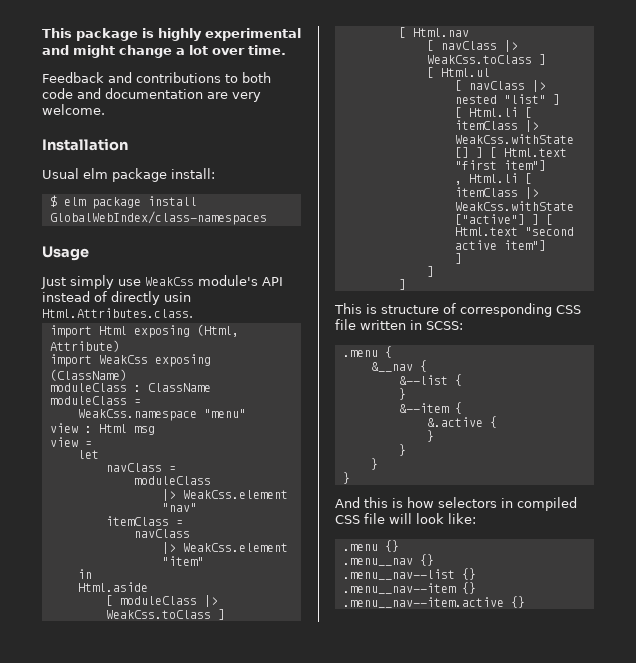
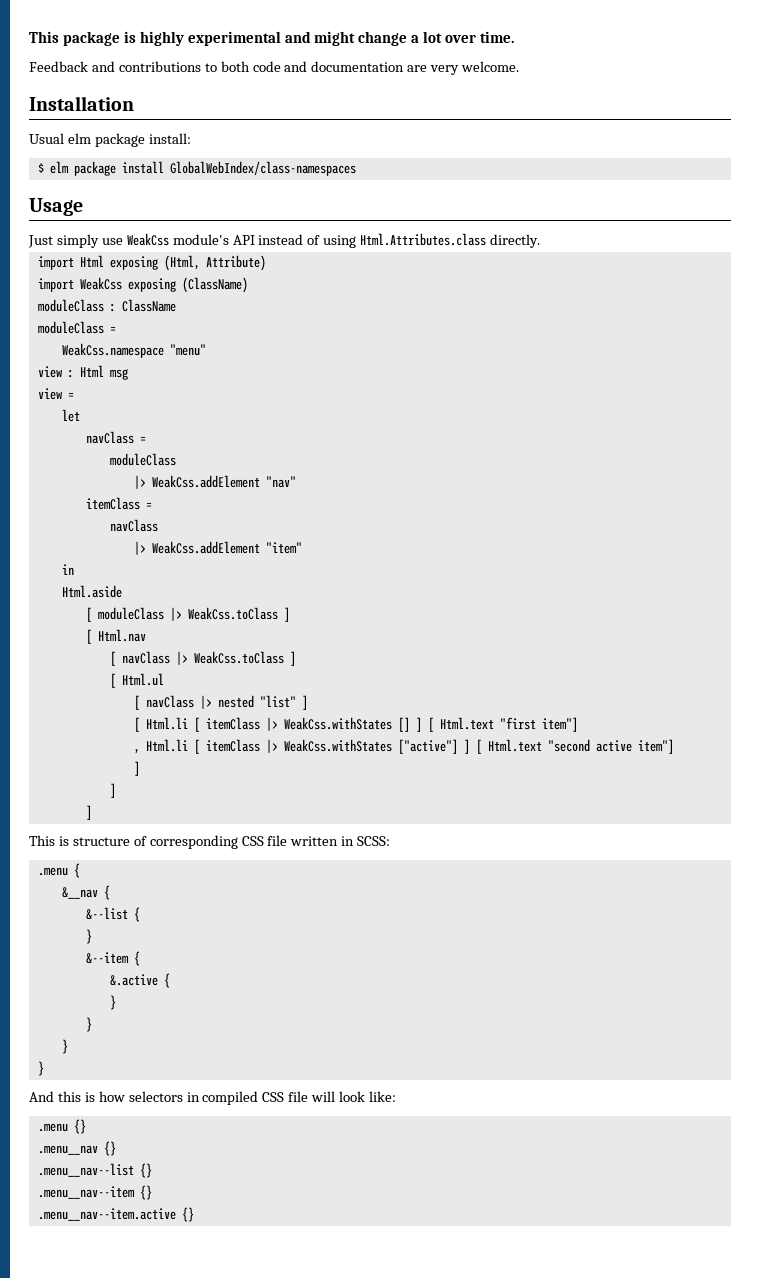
[111,291,191,305] [42,308,193,318] directly usin Html.Attributes.class. -> [323,233,541,248] using Html.Attributes.class directly.
[182,490,288,499] WeakCss.element -> [151,475,260,488] WeakCss.addElement
[182,543,288,552] WeakCss.element -> [151,541,260,554] WeakCss.addElement
[454,134,574,144] WeakCss.withState -> [283,717,392,730] WeakCss.withStates
[454,201,574,211] WeakCss.withState -> [283,739,392,752] WeakCss.withStates

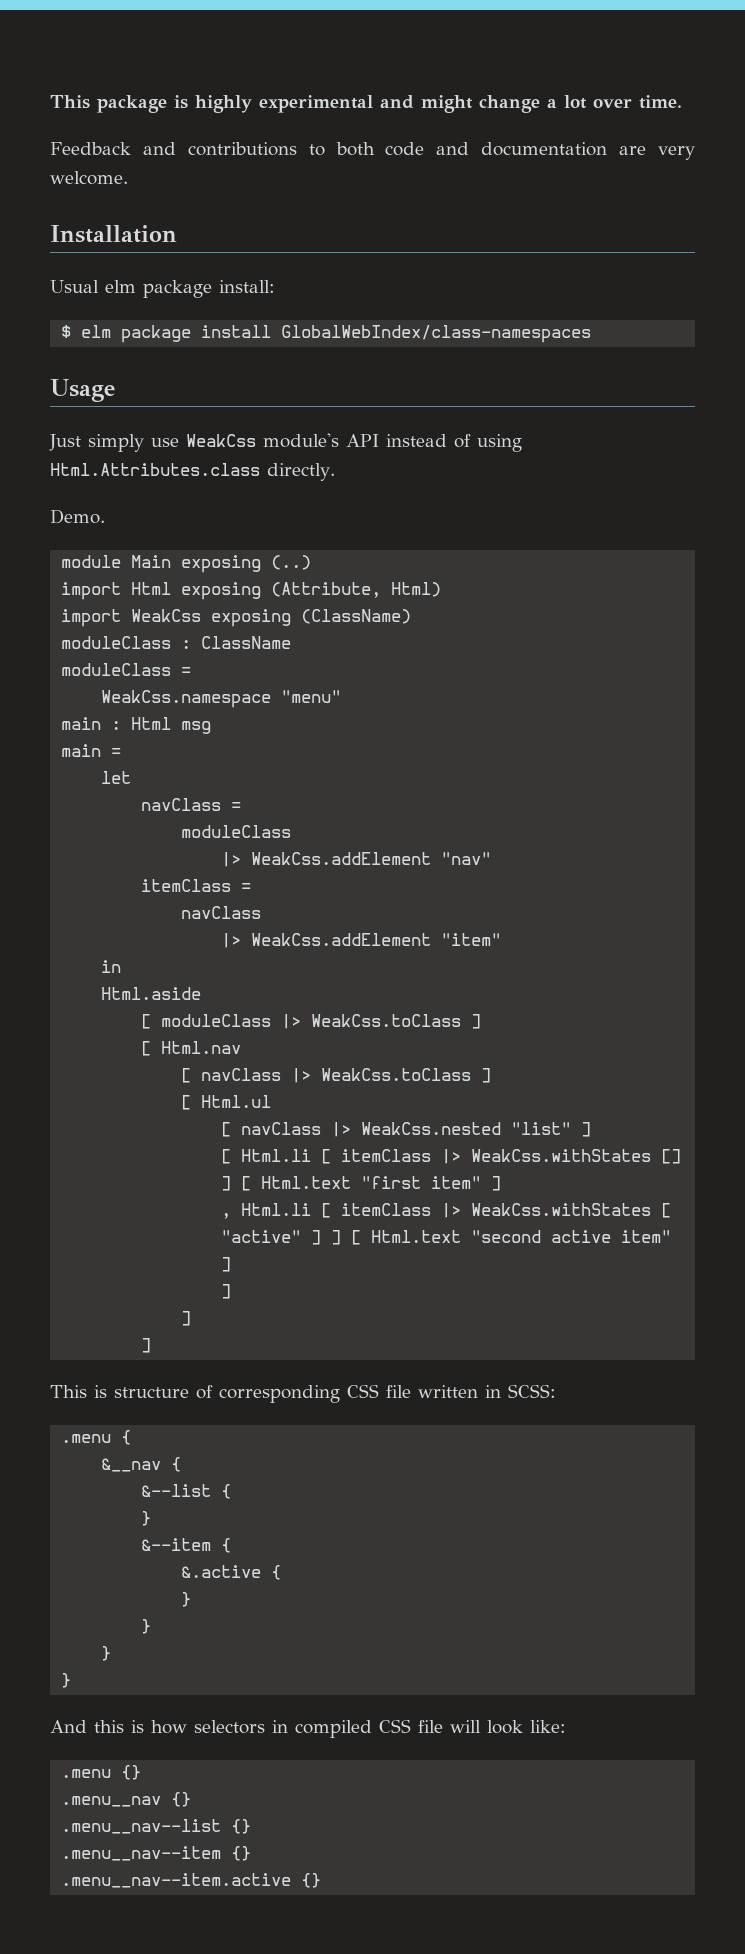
(541, 241) none -> [50,509,105,524] [61,555,312,573] // Demo. // module Main exposing (..)
[163,255,266,271] (Html, Attribute) -> [271,582,442,598] (Attribute, Html)
[37,366,62,378] view -> [61,717,102,730] main
[37,388,62,400] view -> [61,744,102,757] main
[217,695,254,708] nested -> [361,1122,502,1135] WeakCss.nested
[541,717,578,732] item"] -> [431,1176,502,1191] item" ]
[397,739,458,754] ["active"] -> [661,1203,672,1218] [221,1230,322,1245] [ "active" ]
[637,739,674,754] item"] -> [621,1230,672,1243] [221,1257,232,1272] item" ]

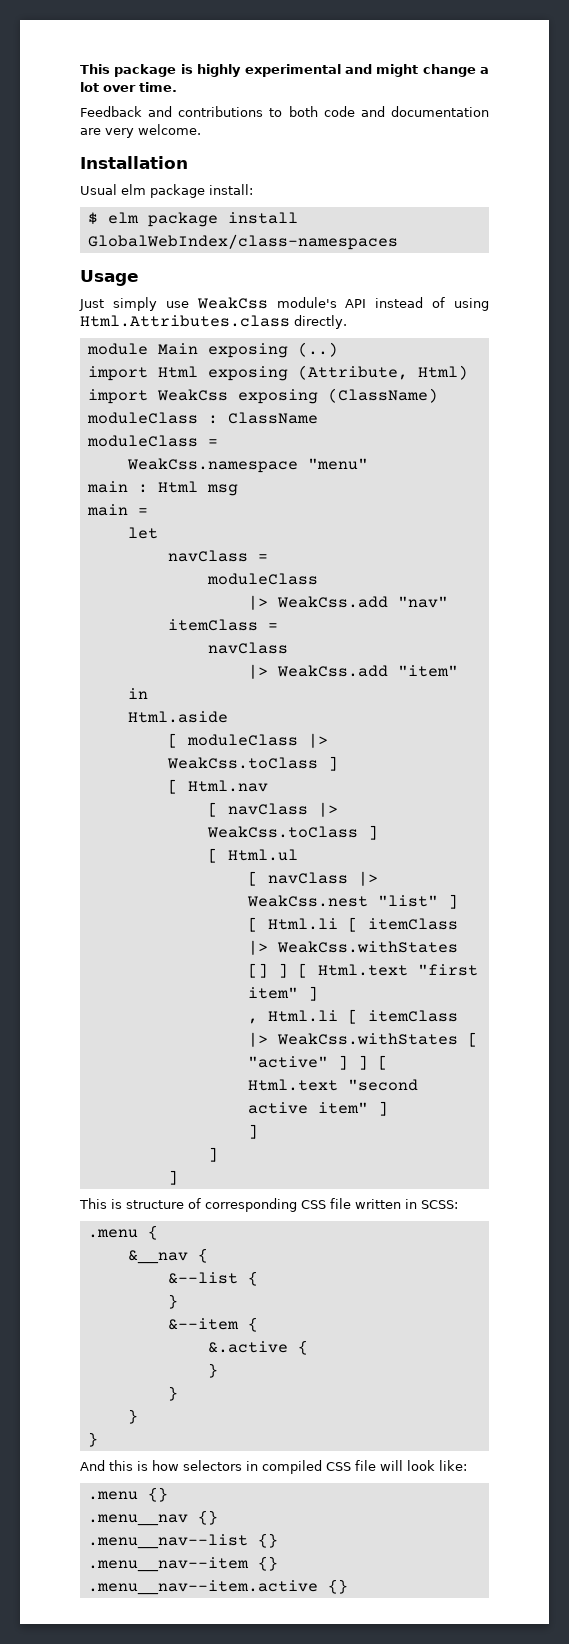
[50,509,105,524] // Demo. -> (347, 322) none
[251,852,432,865] WeakCss.addElement -> [276,596,388,608] WeakCss.add
[251,933,432,946] WeakCss.addElement -> [276,665,388,677] WeakCss.add
[361,1122,502,1135] WeakCss.nested -> [246,895,368,907] WeakCss.nest

